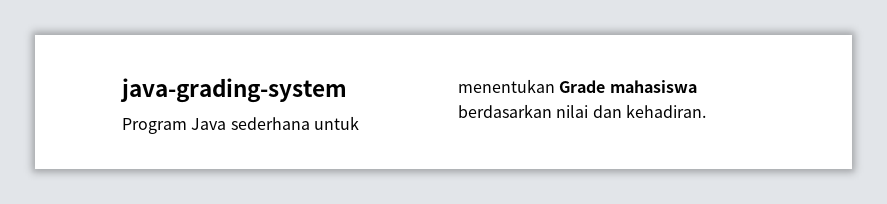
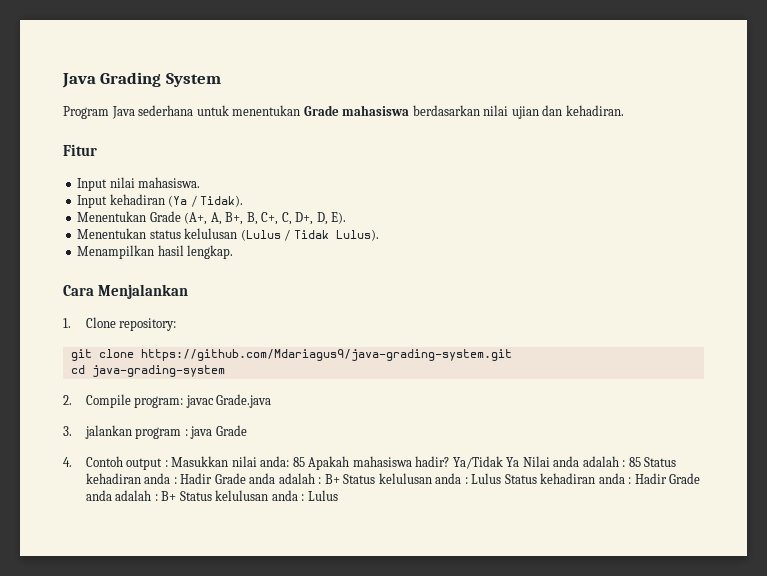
[120,78,347,103] java-grading-system -> [62,72,221,88] Java Grading System
(589, 111) none -> [511,106,539,119] ujian
(706, 111) none -> [63,144,97,156] [77,177,201,191] [77,194,244,208] [77,211,347,225] [77,228,379,241] [77,245,234,259] [63,284,189,299] [63,317,177,331] [70,349,512,361] [70,365,225,377] [63,394,272,408] [63,425,247,439] [63,456,677,470] [85,473,701,484] [85,490,338,501] // Fitur // Input nilai mahasiswa. // Input kehadiran (Ya / Tidak). // Menentukan Grade (A+, A, B+, B, C+, C, D+, D, E). // Menentukan status kelulusan (Lulus / Tidak Lulus). // Menampilkan hasil lengkap. // Cara Menjalankan // 1. Clone repository: // git clone https://github.com/Mdariagus9/java-grading-system.git // cd java-grading-system // 2. Compile program: javac Grade.java // 3. jalankan program : java Grade // 4. Contoh output : Masukkan nilai anda: 85 Apakah mahasiswa hadir? Ya/Tidak Ya Nilai anda adalah : 85 Status kehadiran anda : Hadir Grade anda adalah : B+ Status kelulusan anda : Lulus Status kehadiran anda : Hadir Grade anda adalah : B+ Status kelulusan anda : Lulus

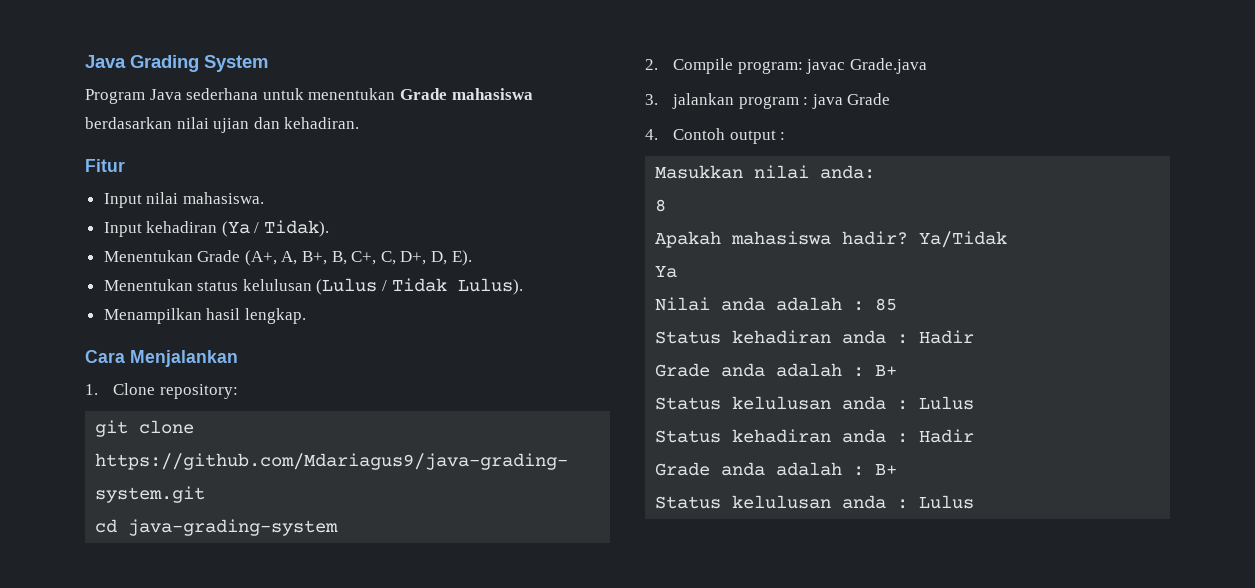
(168, 463) none -> (786, 136) //
[292,457,305,467] 85 -> [655,199,667,212] // 8 //
(503, 462) none -> (1008, 239) //
(520, 462) none -> (678, 272) //
[644,457,677,467] [85,473,701,484] [85,490,177,501] Status kehadiran anda : Hadir Grade anda adalah : B+ Status kelulusan anda : Lulus Status kehadiran anda : Hadir Grade anda adalah : B+ -> [655,330,975,344] [655,363,898,377] [655,396,975,410] [655,429,975,443] [655,462,898,476] // Status kehadiran anda : Hadir // Grade anda adalah : B+ // Status kelulusan anda : Lulus // Status kehadiran anda : Hadir // Grade anda adalah : B+ //

